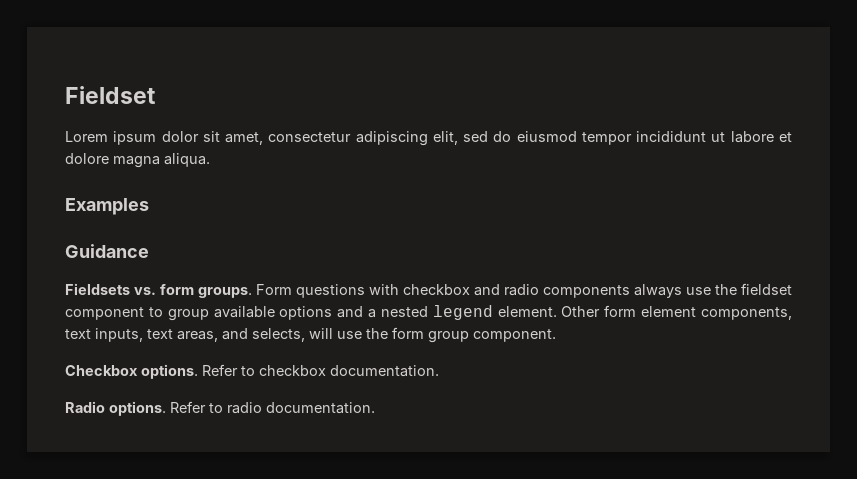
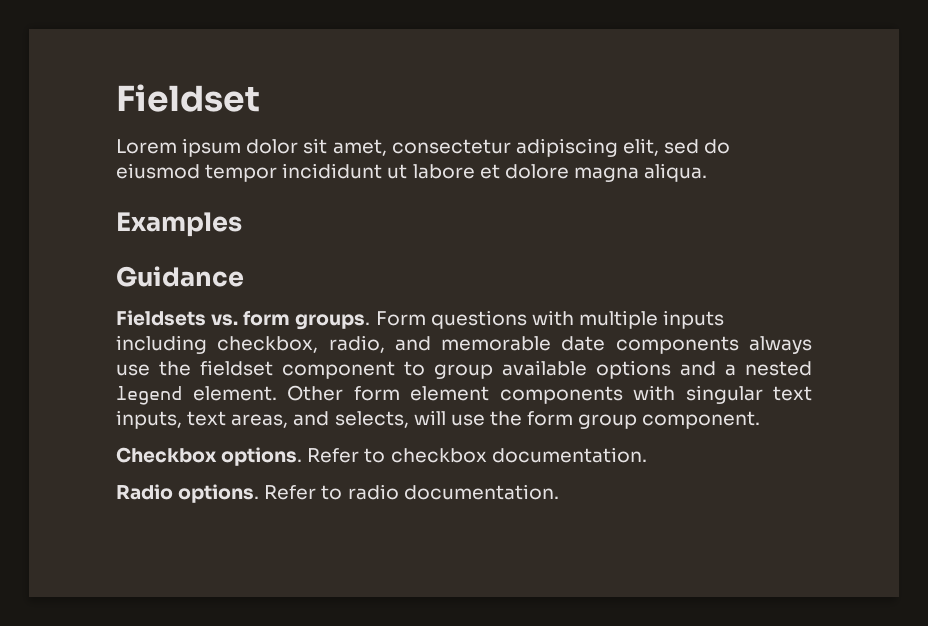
[403,284,539,296] checkbox and radio -> [578,310,725,329] [116,335,606,354] multiple inputs including checkbox, radio, and memorable date
[701,307,792,320] components, -> [499,385,763,404] components with singular

